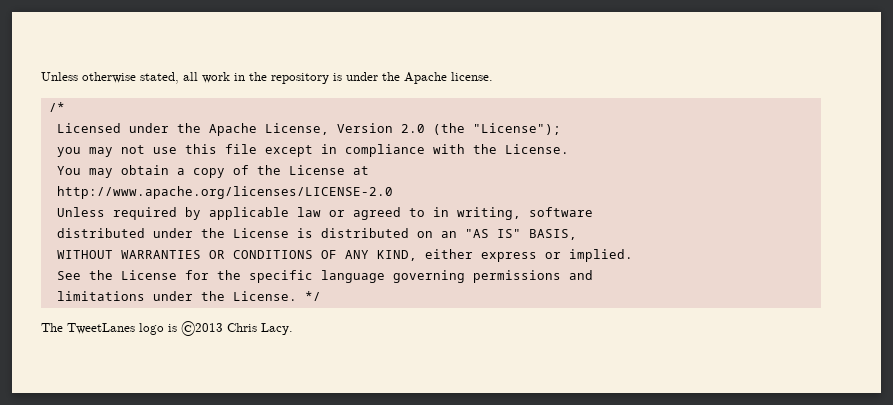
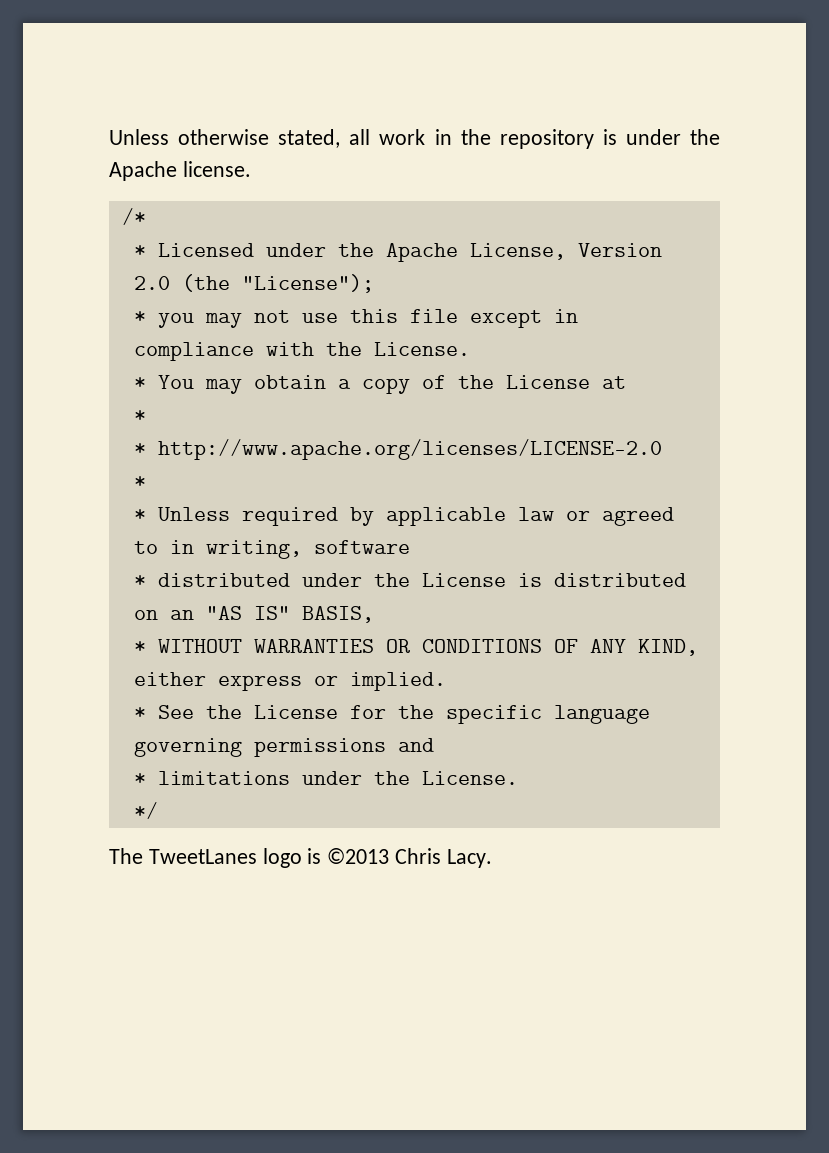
(65, 107) none -> [133,245,146,257] *
(561, 129) none -> [133,311,146,323] *
(569, 149) none -> [133,377,146,389] *
(369, 170) none -> [133,410,146,422] [133,443,146,455] * // *
(393, 192) none -> [133,476,146,488] [133,509,146,521] * // *
(593, 212) none -> [133,575,146,587] *
(577, 234) none -> [133,641,146,653] *
(633, 255) none -> [133,707,146,719] *
(593, 275) none -> [133,773,146,785] *
(297, 296) none -> (518, 778) //

